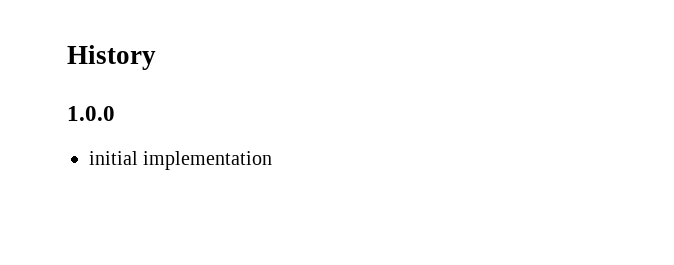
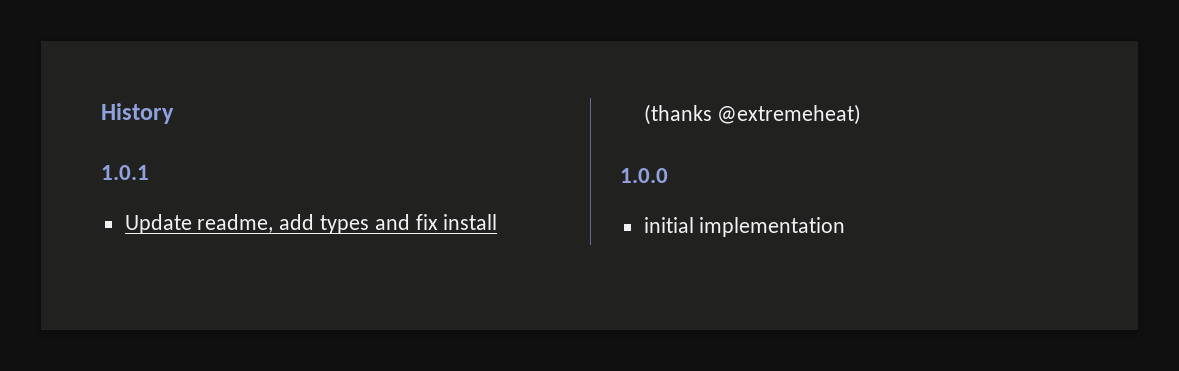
(156, 57) none -> [101,165,149,180] [124,214,498,234] [643,104,862,125] // 1.0.1 // Update readme, add types and fix install (thanks @extremeheat)

